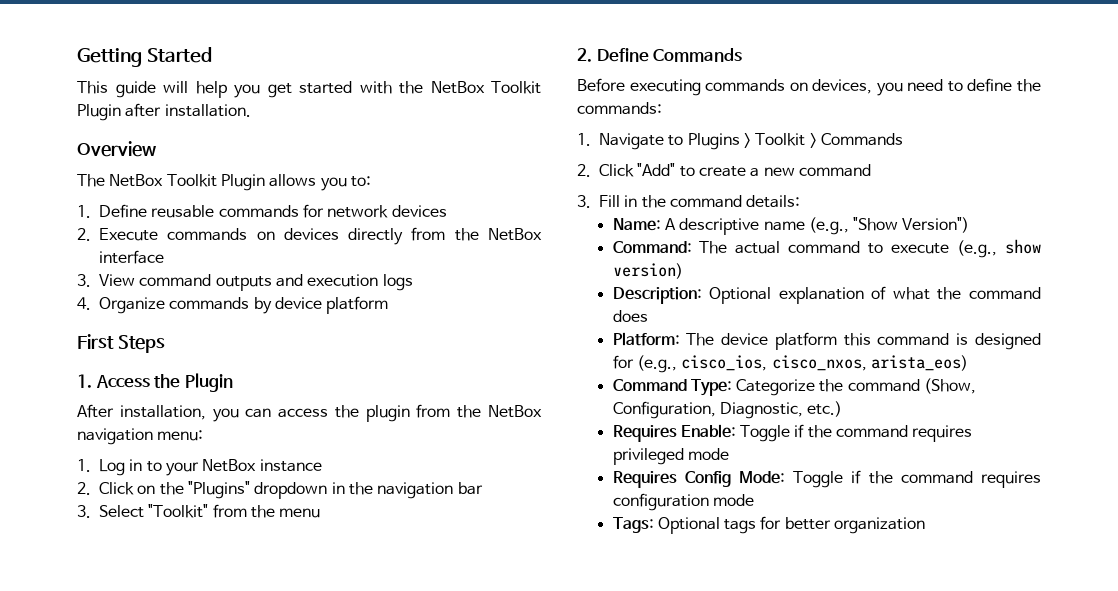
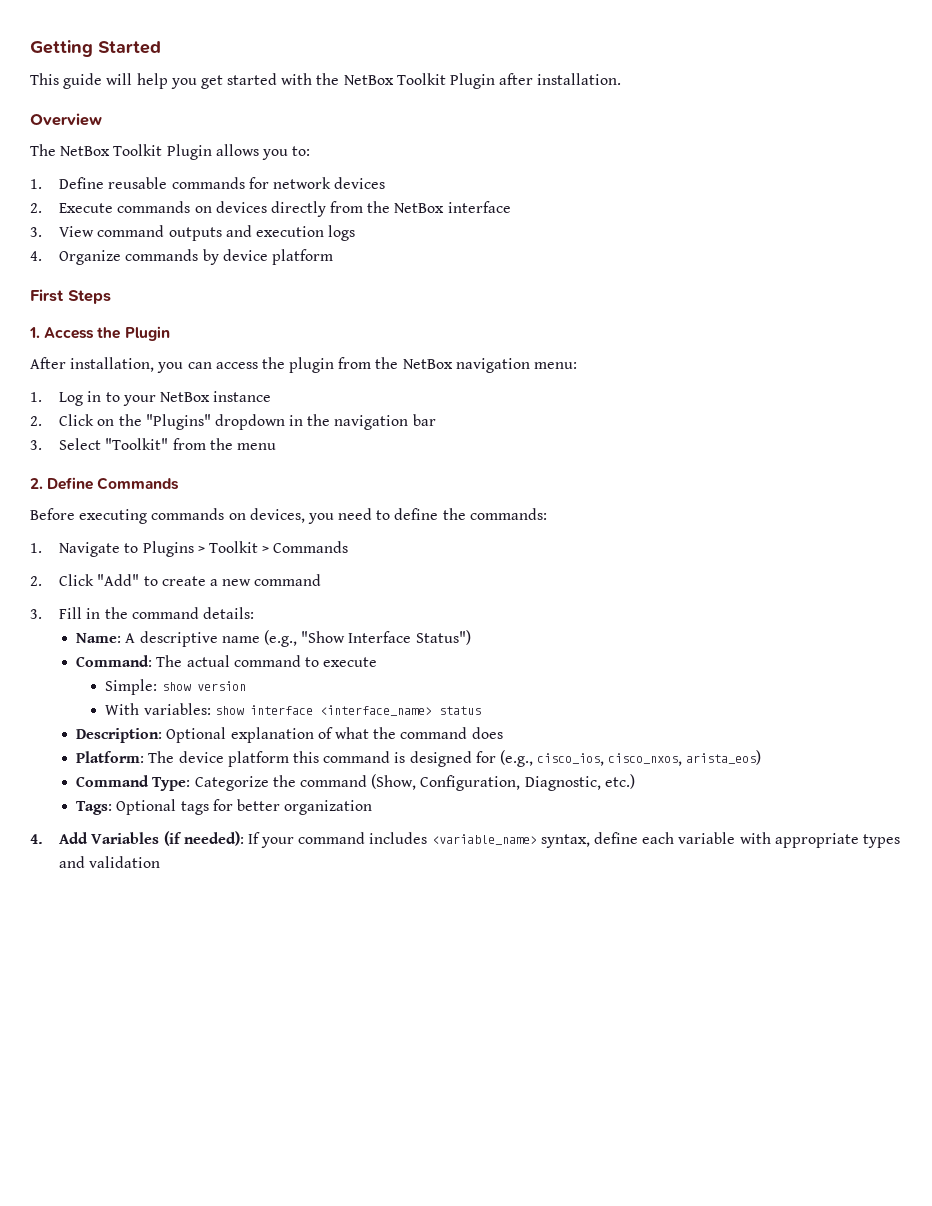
[902,217,970,233] Version") -> [348,630,471,645] Interface Status")
[957,239,1041,258] [612,263,683,279] (e.g., show version) -> [105,679,246,695] [105,703,481,716] // Simple: show version // With variables: show interface <interface_name> status
[612,424,973,442] [612,448,729,465] [612,470,1041,488] [612,493,754,511] // Requires Enable: Toggle if the command requires privileged mode // Requires Config Mode: Toggle if the command requires configuration mode -> (635, 781) none
(926, 525) none -> [30,831,900,848] [59,856,161,868] // 4. Add Variables (if needed): If your command includes <variable_name> syntax, define each variable with appropriate types and validation

